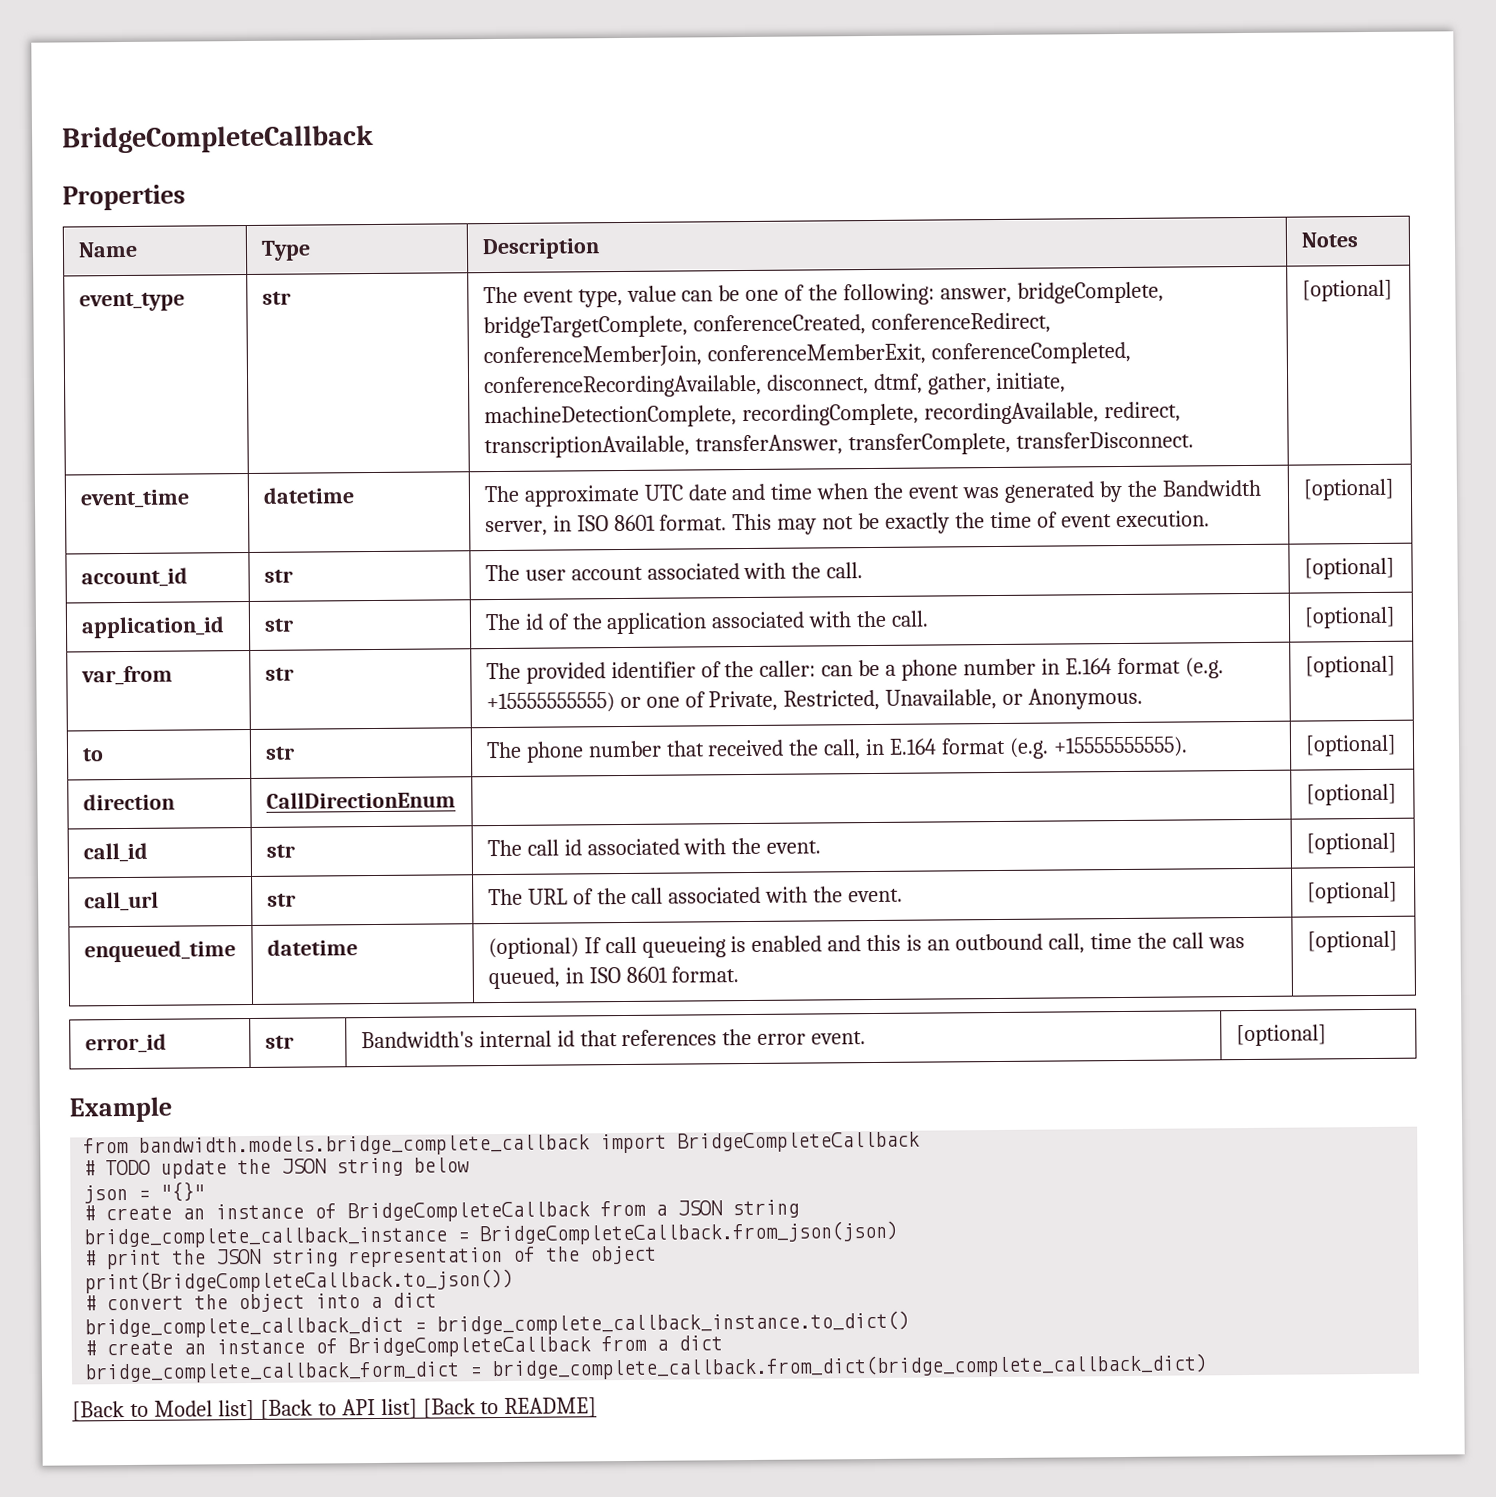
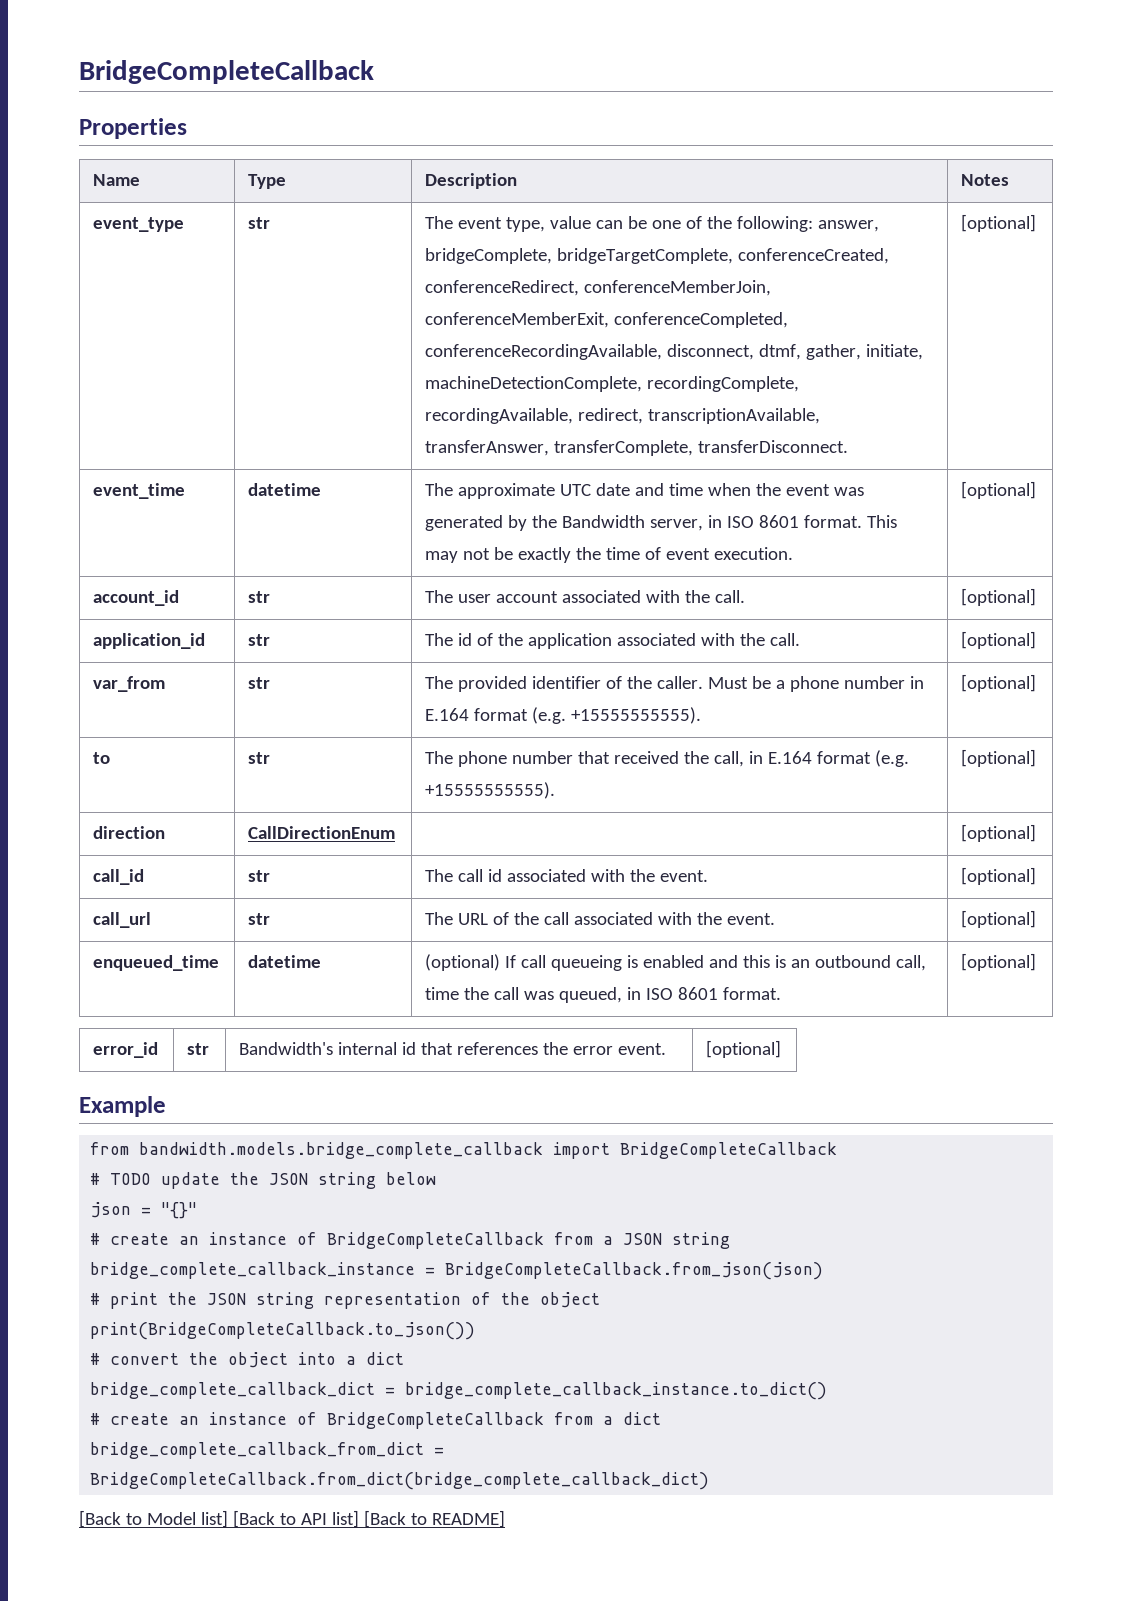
[759,660,854,677] caller: can -> [657,676,749,689] caller. Must
[485,687,1144,714] +15555555555) or one of Private, Restricted, Unavailable, or Anonymous. -> [571,707,702,724] +15555555555).
[84,1353,1209,1384] bridge_complete_callback_form_dict = bridge_complete_callback.from_dict(bridge_complete_callback_dict) -> [90,1442,445,1459] [90,1472,710,1490] bridge_complete_callback_from_dict = BridgeCompleteCallback.from_dict(bridge_complete_callback_dict)

